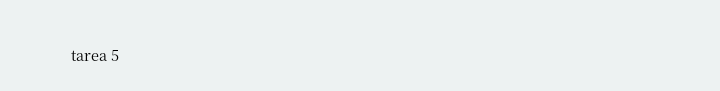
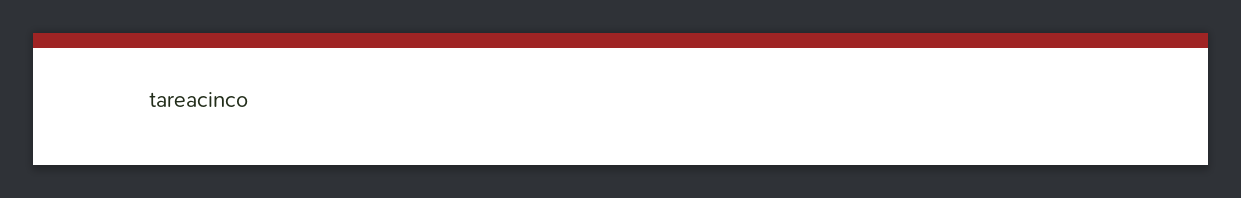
[71,50,119,61] tarea 5 -> [149,92,248,107] tareacinco

